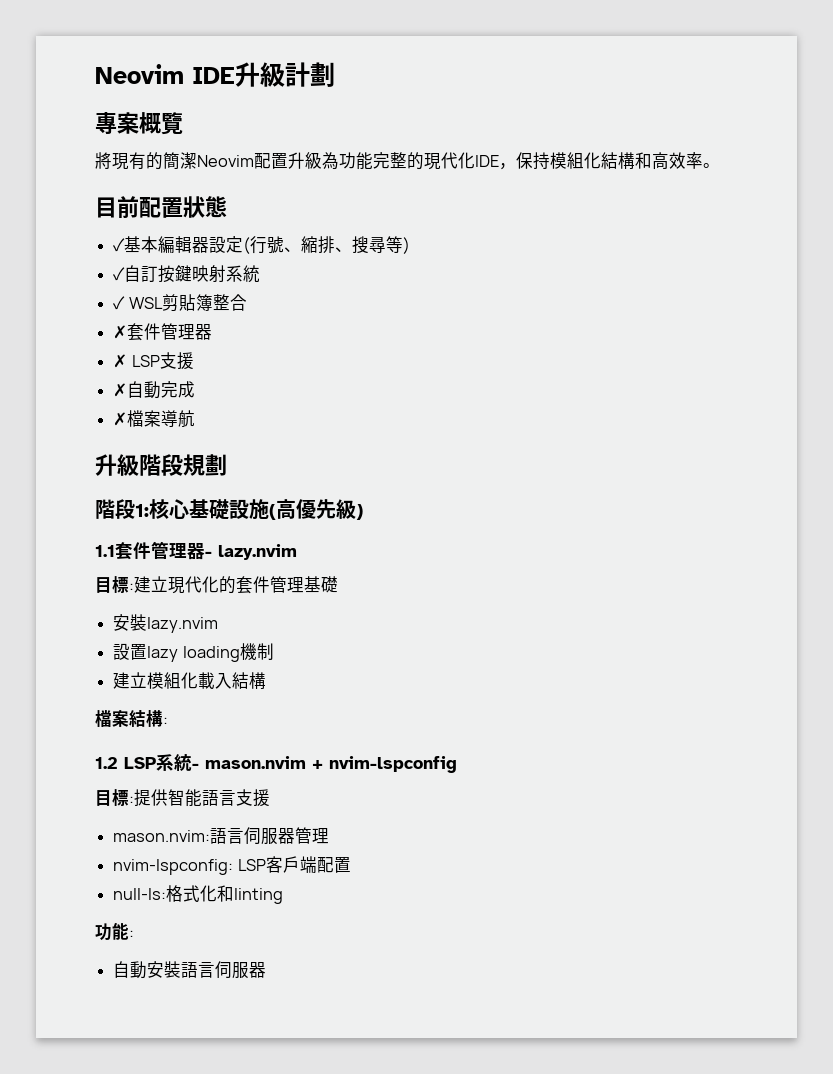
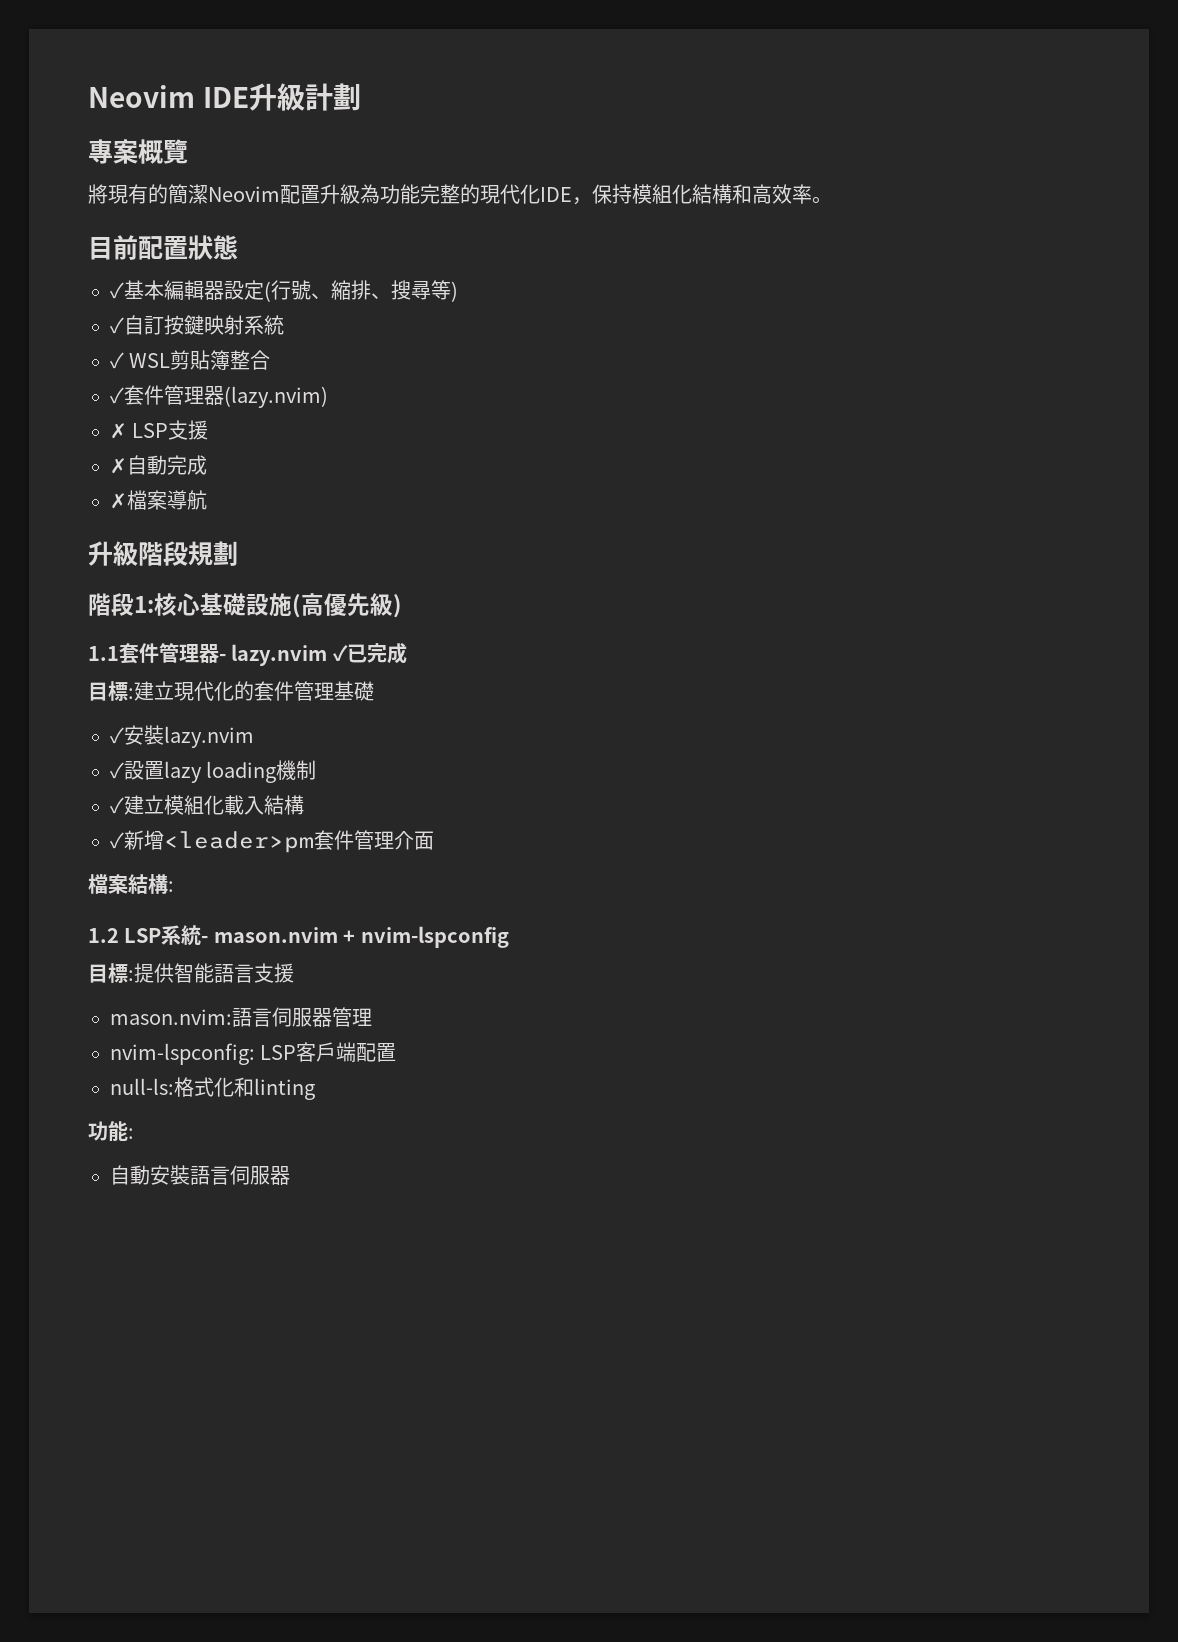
[113,323,213,341] ✗套件管理器 -> [110,385,328,408] ✓套件管理器(lazy.nvim)
(297, 552) none -> [332,642,407,664] ✓已完成
(338, 584) none -> [110,727,124,744] ✓
(219, 625) none -> [110,762,124,779] ✓
(274, 651) none -> [110,797,124,814] ✓
(267, 680) none -> [110,830,434,853] // ✓新增<leader>pm套件管理介面

